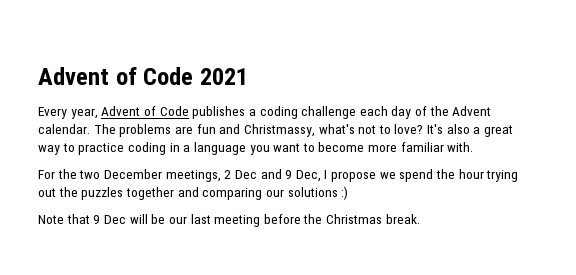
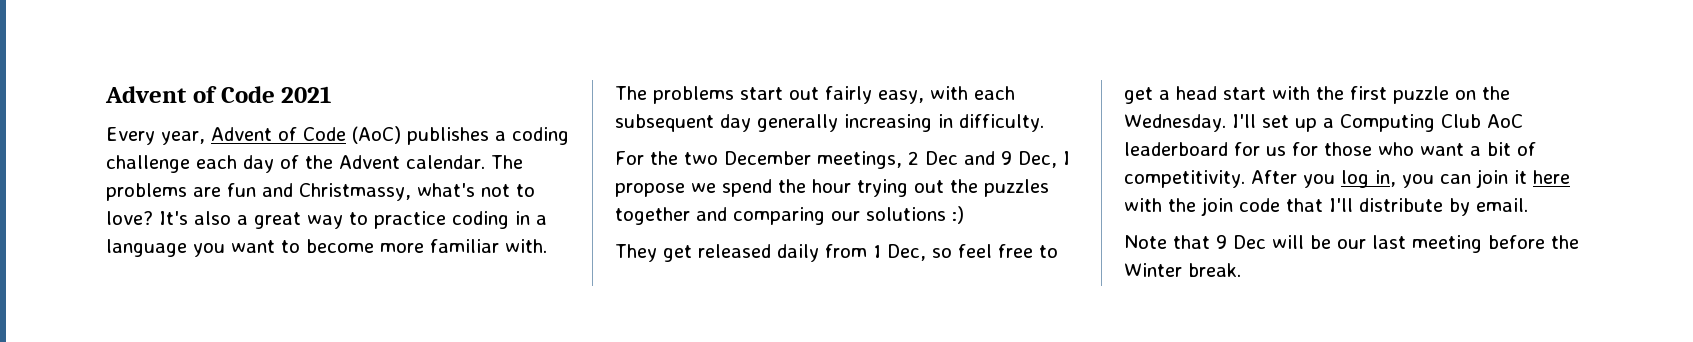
(189, 111) none -> [352,126,401,144] (AoC)
(474, 147) none -> [615,86,1015,104] [615,114,1044,132] The problems start out fairly easy, with each subsequent day generally increasing in difficulty.
(349, 193) none -> [615,244,1058,262] [1124,86,1510,104] [1124,114,1523,132] [1124,142,1536,156] [1124,169,1570,188] [1124,197,1528,216] // They get released daily from 1 Dec, so feel free to get a head start with the first puzzle on the Wednesday. I'll set up a Computing Club AoC leaderboard for us for those who want a bit of competitivity. After you log in, you can join it here with the join code that I'll distribute by email.
[326,214,383,224] Christmas -> [1124,263,1182,277] Winter

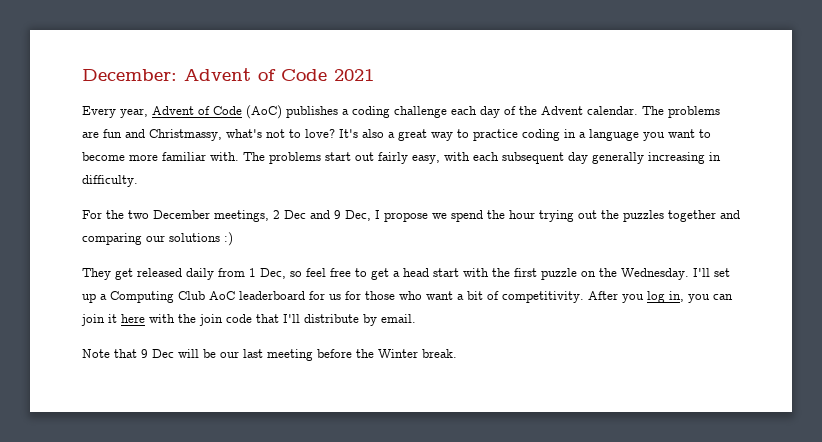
(105, 94) none -> [82,69,177,81] December:

